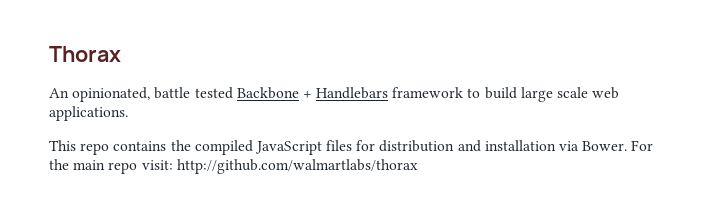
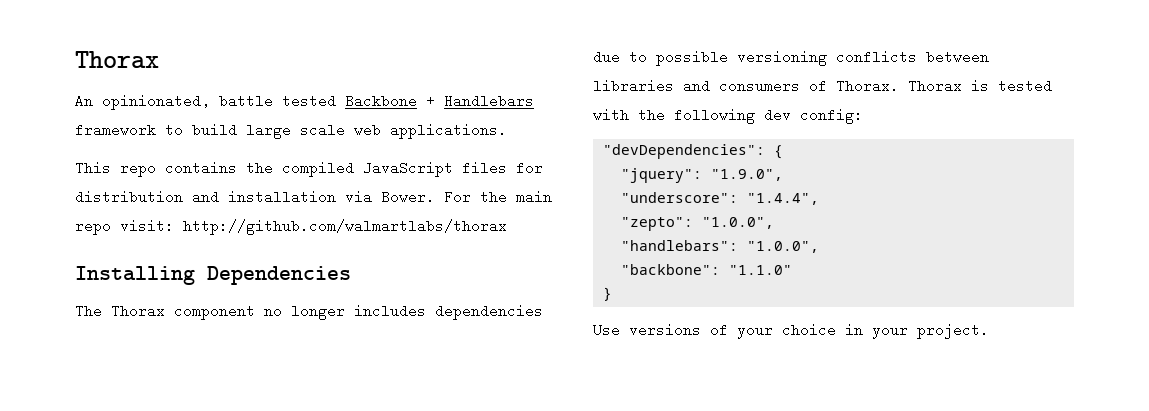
(418, 166) none -> [75,266,351,285] [75,304,543,320] [593,50,989,66] [593,79,1052,93] [593,108,863,124] [603,144,784,159] [621,168,784,183] [621,192,820,205] [621,217,775,231] [621,240,820,253] [621,264,793,275] [603,287,613,301] [593,323,989,339] // Installing Dependencies // The Thorax component no longer includes dependencies due to possible versioning conflicts between libraries and consumers of Thorax. Thorax is tested with the following dev config: // "devDependencies": { // "jquery": "1.9.0", // "underscore": "1.4.4", // "zepto": "1.0.0", // "handlebars": "1.0.0", // "backbone": "1.1.0" // } // Use versions of your choice in your project.

